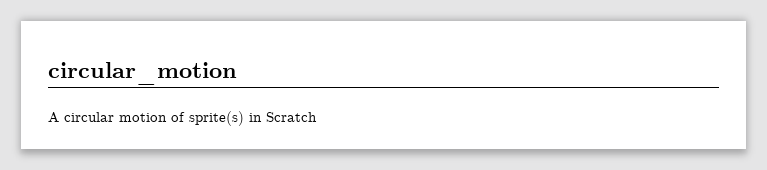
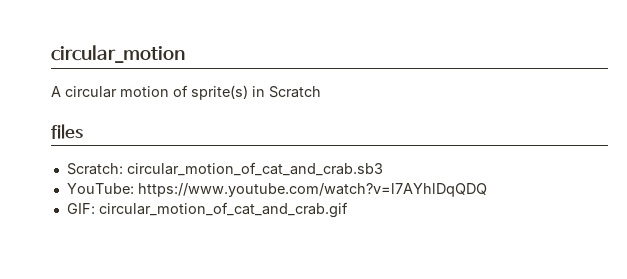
(317, 117) none -> [51,124,83,139] [66,162,383,176] [66,183,487,197] [66,202,348,218] // files // Scratch: circular_motion_of_cat_and_crab.sb3 // YouTube: https://www.youtube.com/watch?v=l7AYhlDqQDQ // GIF: circular_motion_of_cat_and_crab.gif

